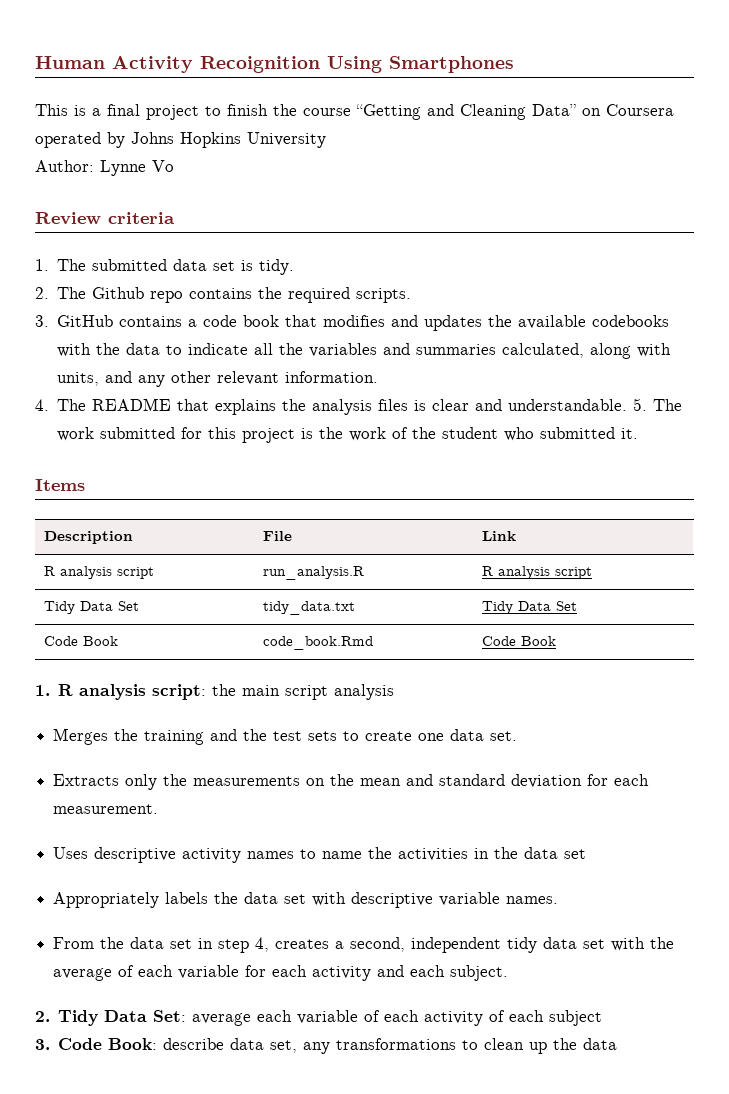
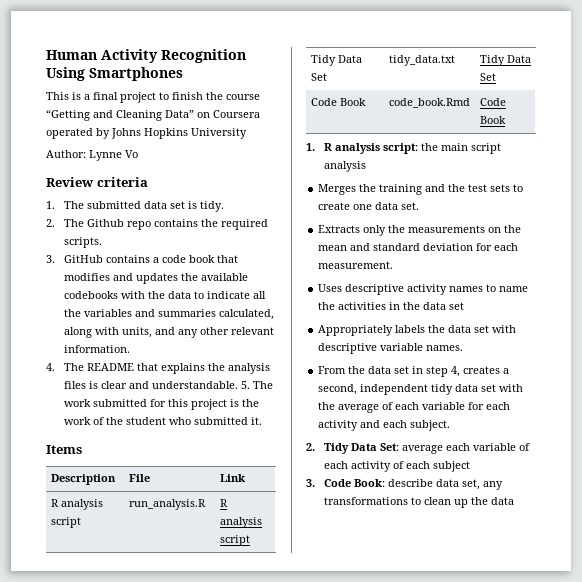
[200,56,320,73] Recoignition -> [161,49,246,63] Recognition

